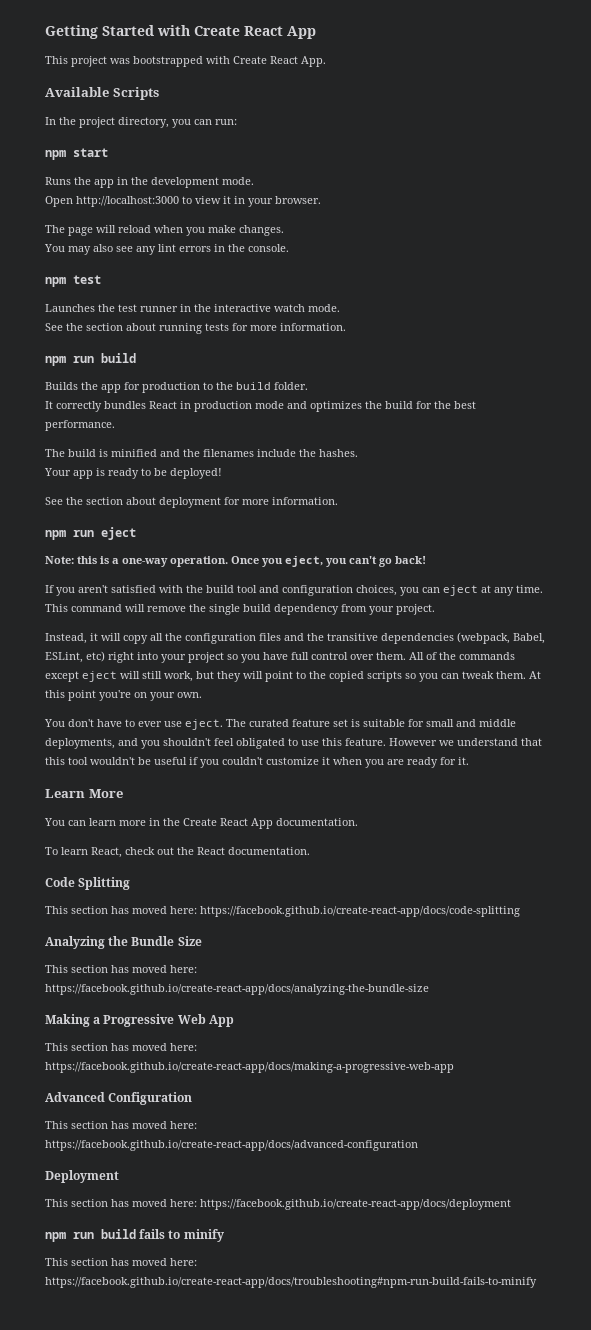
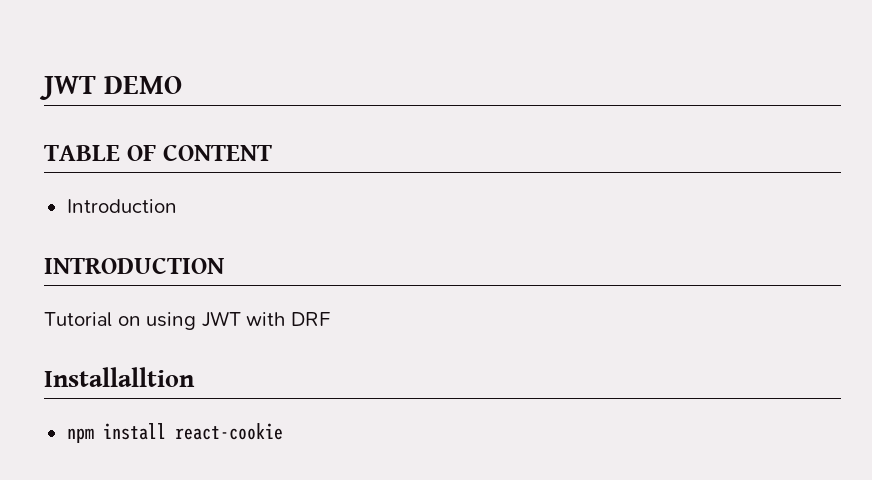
[45,25,316,39] [45,56,326,67] [45,87,159,100] [45,117,237,128] [45,148,108,160] [45,177,254,188] [45,196,321,207] [45,225,284,236] [44,244,289,255] [45,275,101,287] [45,304,340,312] [45,323,346,334] [45,353,136,366] [45,382,308,393] [45,401,476,412] [45,420,115,431] [45,449,358,457] [44,468,222,479] [45,497,338,508] [45,527,136,540] [45,556,426,567] [45,585,543,596] [45,604,435,615] [45,632,545,644] [45,651,515,663] [45,671,541,682] [45,690,202,701] [44,719,516,730] [45,738,542,749] [45,757,469,768] [45,789,123,798] [44,818,358,829] [45,847,310,858] [45,877,131,890] [45,906,520,917] [45,936,202,949] [45,965,197,973] [45,984,429,995] [45,1014,234,1027] [45,1043,197,1051] [45,1062,454,1073] [45,1092,193,1105] [45,1121,197,1129] [45,1140,418,1151] [45,1170,119,1183] [45,1199,511,1210] [45,1229,224,1242] [45,1258,197,1266] [45,1277,537,1288] Getting Started with Create React App // This project was bootstrapped with Create React App. // Available Scripts // In the project directory, you can run: // npm start // Runs the app in the development mode. // Open http://localhost:3000 to view it in your browser. // The page will reload when you make changes. // You may also see any lint errors in the console. // npm test // Launches the test runner in the interactive watch mode. // See the section about running tests for more information. // npm run build // Builds the app for production to the build folder. // It correctly bundles React in production mode and optimizes the build for the best performance. // The build is minified and the filenames include the hashes. // Your app is ready to be deployed! // See the section about deployment for more information. // npm run eject // Note: this is a one-way operation. Once you eject, you can't go back! // If you aren't satisfied with the build tool and configuration choices, you can eject at any time. This command will remove the single build dependency from your project. // Instead, it will copy all the configuration files and the transitive dependencies (webpack, Babel, ESLint, etc) right into your project so you have full control over them. All of the commands except eject will still work, but they will point to the copied scripts so you can tweak them. At this point you're on your own. // You don't have to ever use eject. The curated feature set is suitable for small and middle deployments, and you shouldn't feel obligated to use this feature. However we understand that this tool wouldn't be useful if you couldn't customize it when you are ready for it. // Learn More // You can learn more in the Create React App documentation. // To learn React, check out the React documentation. // Code Splitting // This section has moved here: https://facebook.github.io/create-react-app/docs/code-splitting // Analyzing the Bundle Size // This section has moved here: https://facebook.github.io/create-react-app/docs/analyzing-the-bundle-size // Making a Progressive Web App // This section has moved here: https://facebook.github.io/create-react-app/docs/making-a-progressive-web-app // Advanced Configuration // This section has moved here: https://facebook.github.io/create-react-app/docs/advanced-configuration // Deployment // This section has moved here: https://facebook.github.io/create-react-app/docs/deployment // npm run build fails to minify // This section has moved here: https://facebook.github.io/create-react-app/docs/troubleshooting#npm-run-build-fails-to-minify -> [39,76,182,100] [44,144,273,161] [66,199,177,213] [44,257,224,274] [44,311,330,330] [44,367,195,387] [66,423,283,443] JWT DEMO // TABLE OF CONTENT // Introduction // INTRODUCTION // Tutorial on using JWT with DRF // Installalltion // npm install react-cookie

